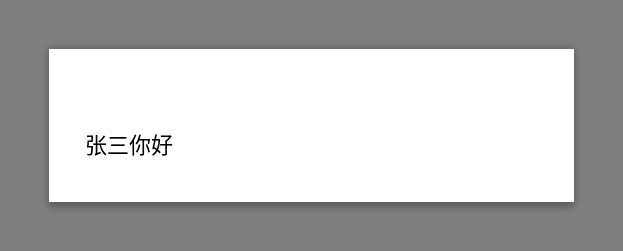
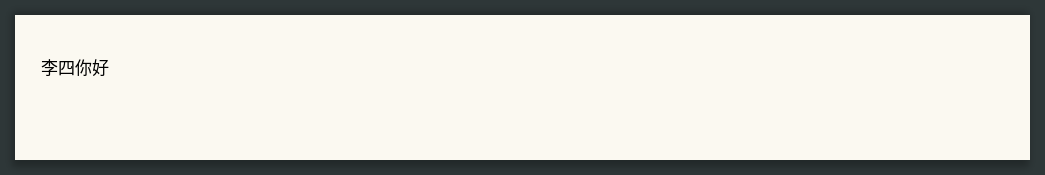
[85,135,129,156] 张三 -> [41,59,75,76] 李四

